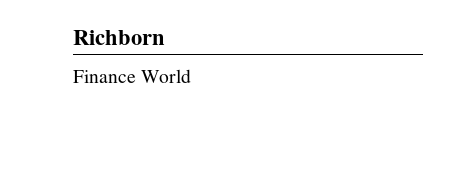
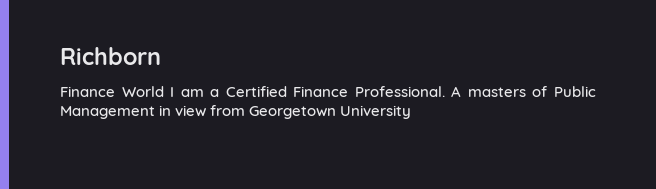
(192, 76) none -> [170,86,596,97] [60,105,412,119] I am a Certified Finance Professional. A masters of Public Management in view from Georgetown University

